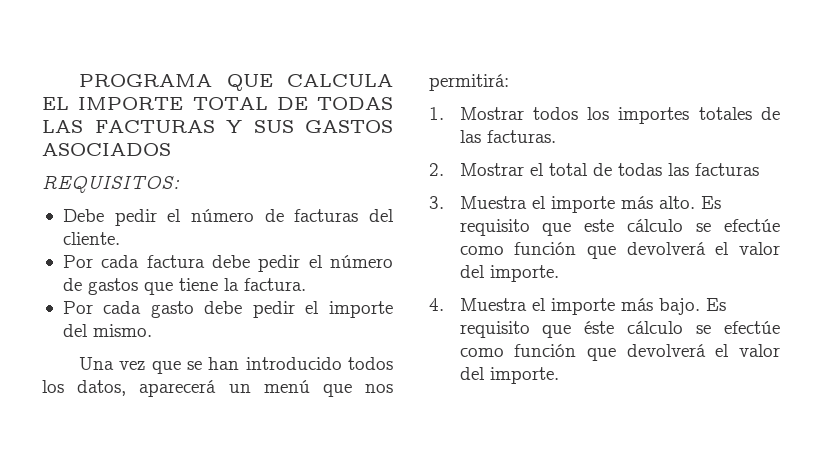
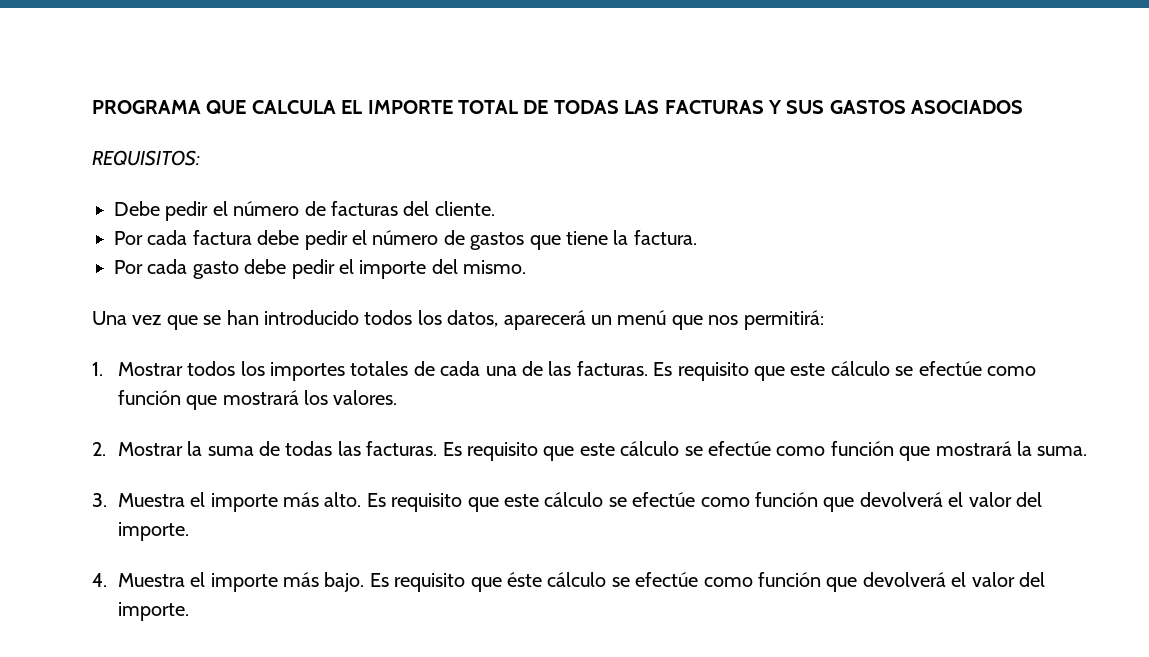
[459,130,556,143] las facturas. -> [440,361,1036,381] [117,390,398,410] cada una de las facturas. Es requisito que este cálculo se efectúe como función que mostrará los valores.
[529,163,588,176] el total -> [187,441,254,456] la suma
[694,163,759,176] facturas -> [366,441,1088,461] facturas. Es requisito que este cálculo se efectúe como función que mostrará la suma.

